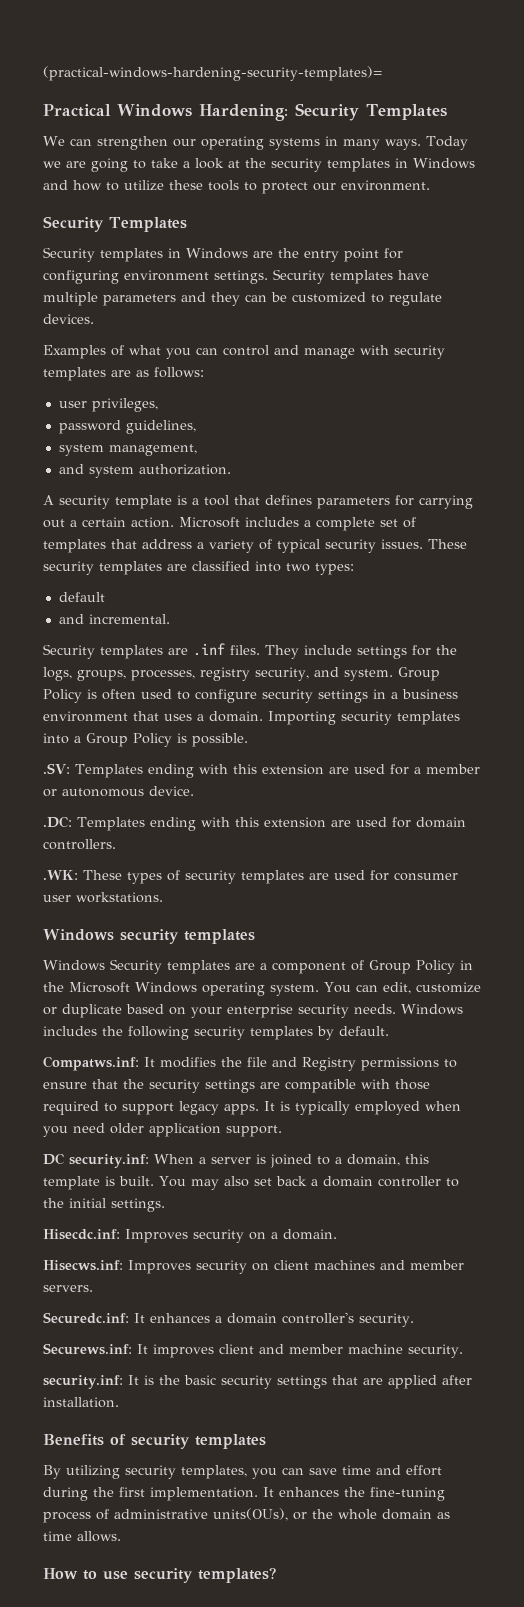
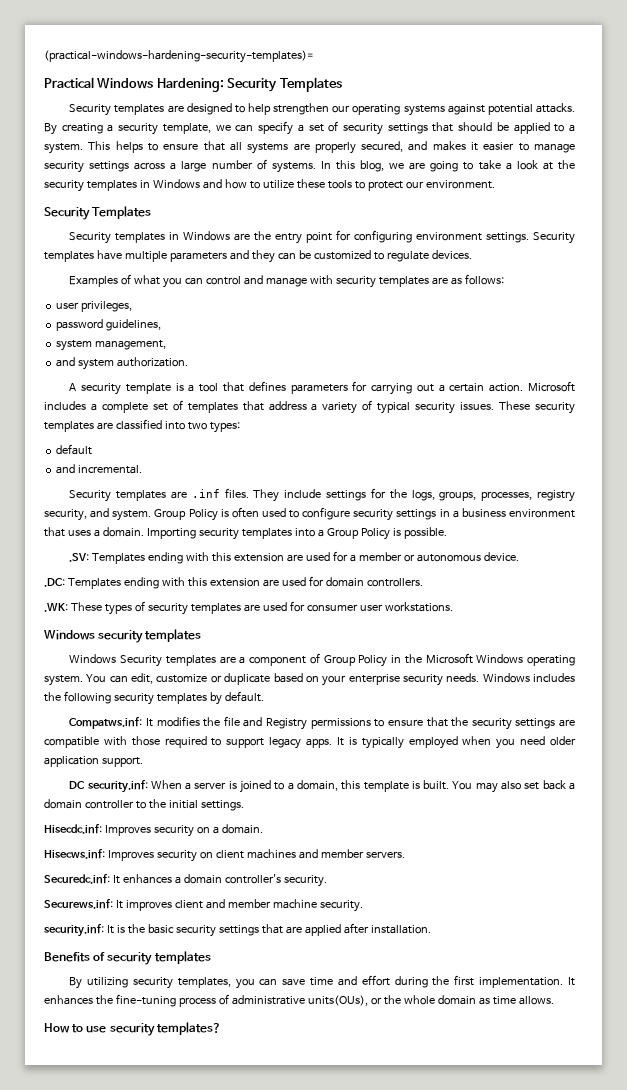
[43,136,468,150] We can strengthen our operating systems in many ways. Today -> [69,103,576,116] [44,121,575,135] [44,141,575,154] [44,159,385,173] Security templates are designed to help strengthen our operating systems against potential attacks. By creating a security template, we can specify a set of security settings that should be applied to a system. This helps to ensure that all systems are properly secured, and makes it easier to manage security settings across a large number of systems. In this blog,

